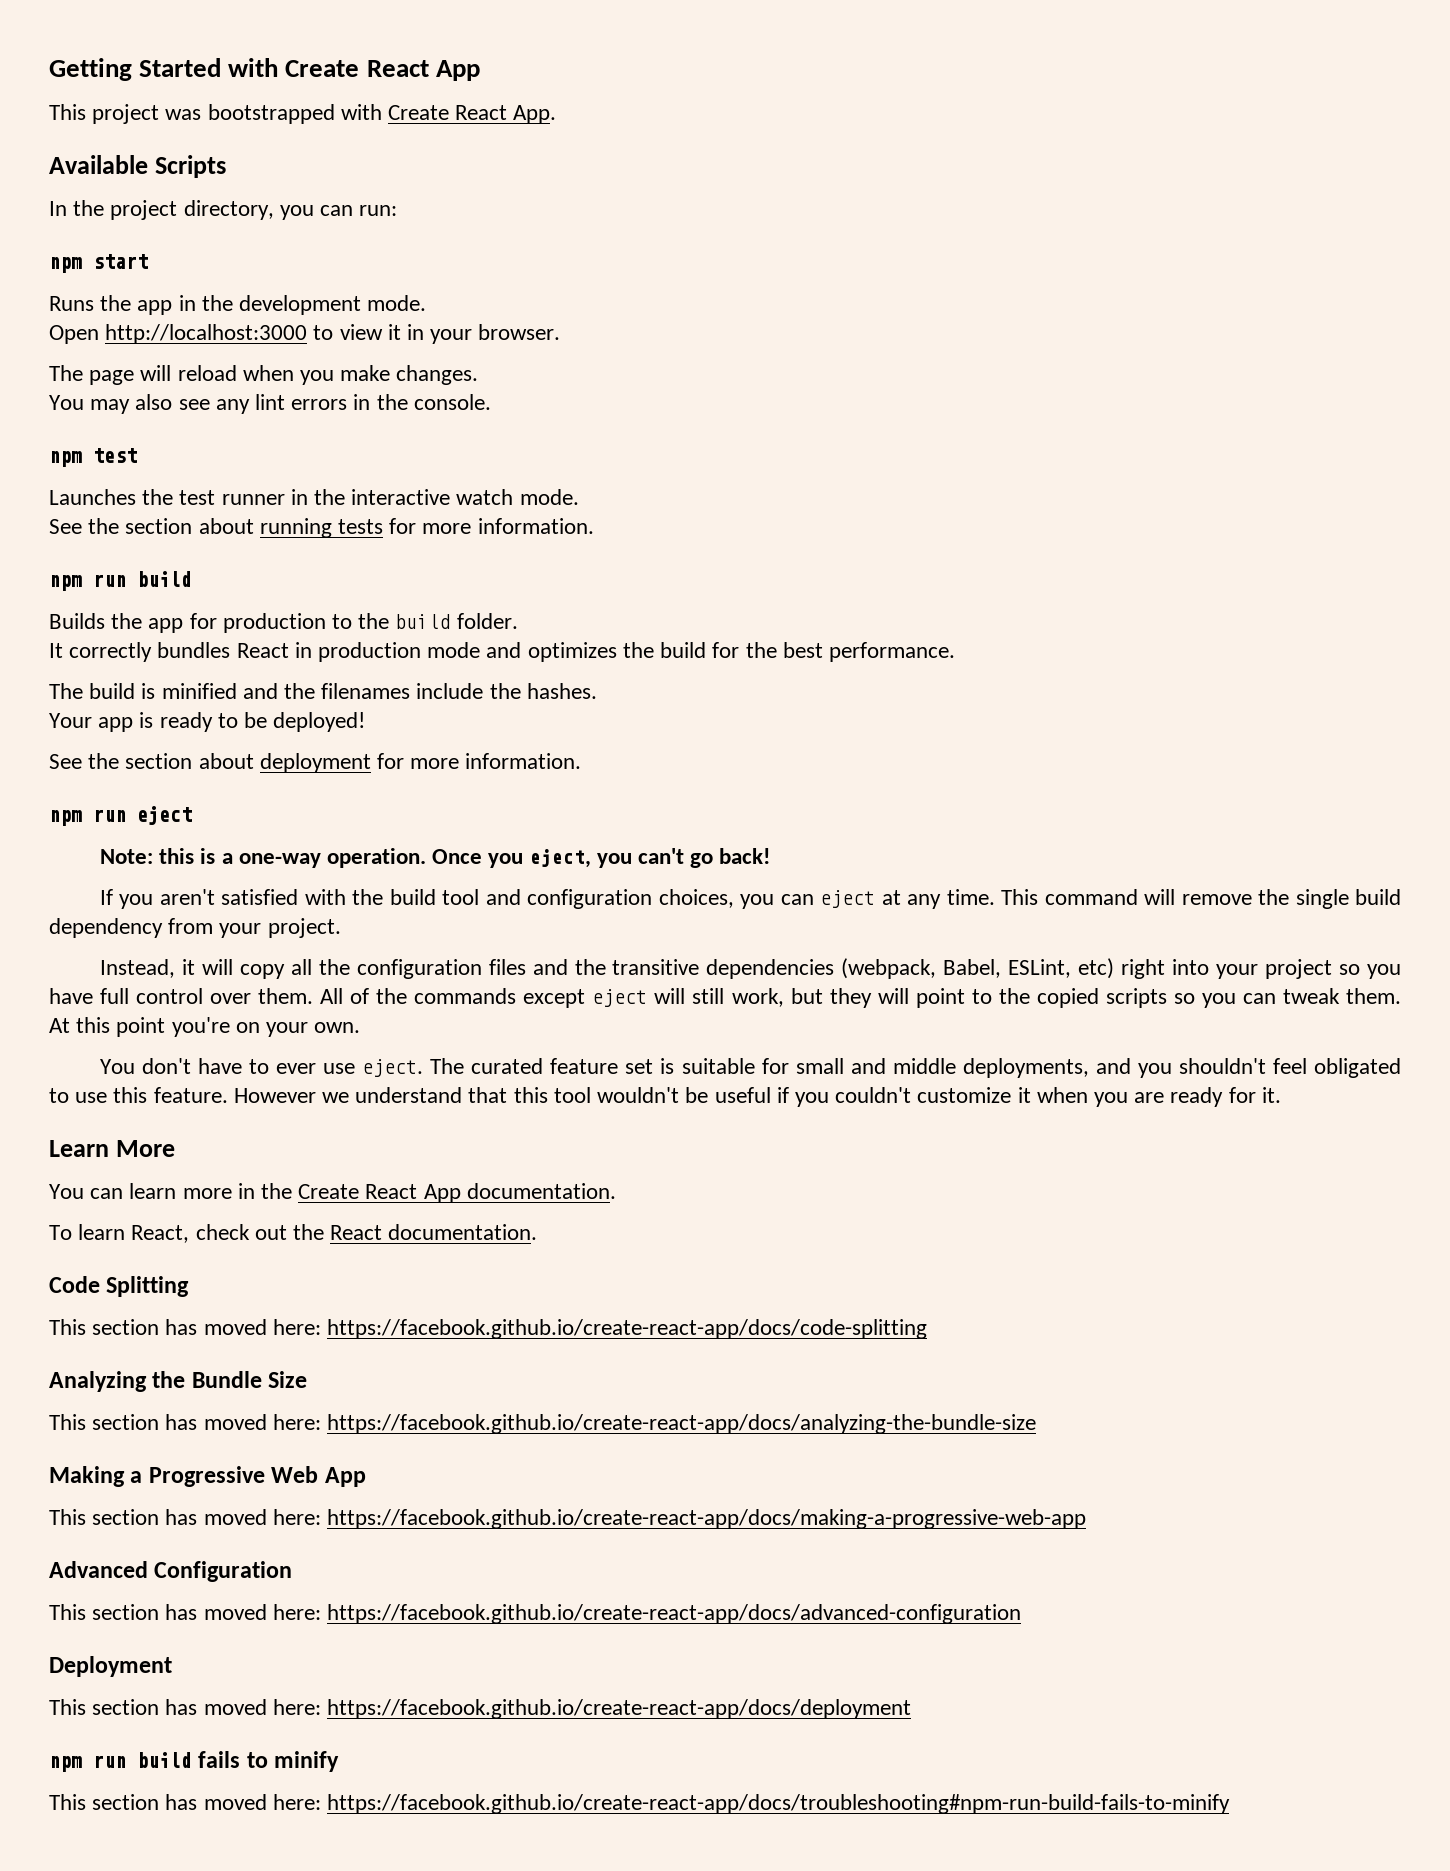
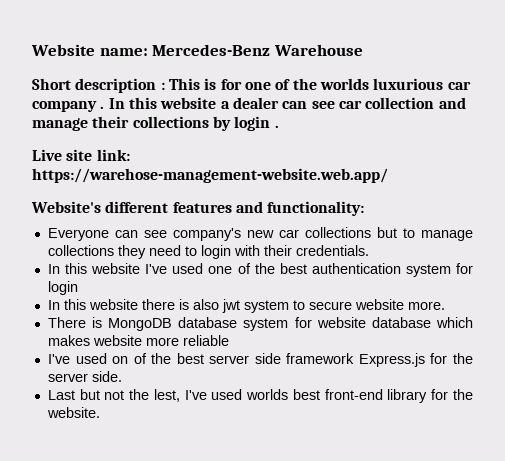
[49,58,480,81] [49,104,557,124] [49,155,226,178] [49,200,398,220] [49,254,148,273] [49,295,427,315] [49,324,561,344] [49,365,479,385] [49,394,491,414] [49,448,137,467] [49,489,579,505] [49,518,594,538] [49,571,192,591] [49,613,518,633] [49,642,955,662] [49,683,597,699] [49,712,366,732] [49,753,582,773] [49,806,192,826] [99,848,771,868] [99,889,1401,909] [49,918,341,938] [99,958,1402,979] [49,988,1401,1008] [49,1017,361,1037] [99,1058,1401,1078] [49,1087,1281,1107] [49,1140,175,1157] [49,1183,616,1203] [49,1224,538,1243] [49,1276,190,1297] [49,1319,928,1339] [49,1371,308,1392] [49,1414,1037,1434] [49,1466,366,1487] [49,1509,1087,1529] [49,1561,293,1582] [49,1604,1022,1624] [49,1656,172,1677] [49,1699,912,1719] [49,1751,340,1772] [49,1794,1231,1814] Getting Started with Create React App // This project was bootstrapped with Create React App. // Available Scripts // In the project directory, you can run: // npm start // Runs the app in the development mode. // Open http://localhost:3000 to view it in your browser. // The page will reload when you make changes. // You may also see any lint errors in the console. // npm test // Launches the test runner in the interactive watch mode. // See the section about running tests for more information. // npm run build // Builds the app for production to the build folder. // It correctly bundles React in production mode and optimizes the build for the best performance. // The build is minified and the filenames include the hashes. // Your app is ready to be deployed! // See the section about deployment for more information. // npm run eject // Note: this is a one-way operation. Once you eject, you can't go back! // If you aren't satisfied with the build tool and configuration choices, you can eject at any time. This command will remove the single build dependency from your project. // Instead, it will copy all the configuration files and the transitive dependencies (webpack, Babel, ESLint, etc) right into your project so you have full control over them. All of the commands except eject will still work, but they will point to the copied scripts so you can tweak them. At this point you're on your own. // You don't have to ever use eject. The curated feature set is suitable for small and middle deployments, and you shouldn't feel obligated to use this feature. However we understand that this tool wouldn't be useful if you couldn't customize it when you are ready for it. // Learn More // You can learn more in the Create React App documentation. // To learn React, check out the React documentation. // Code Splitting // This section has moved here: https://facebook.github.io/create-react-app/docs/code-splitting // Analyzing the Bundle Size // This section has moved here: https://facebook.github.io/create-react-app/docs/analyzing-the-bundle-size // Making a Progressive Web App // This section has moved here: https://facebook.github.io/create-react-app/docs/making-a-progressive-web-app // Advanced Configuration // This section has moved here: https://facebook.github.io/create-react-app/docs/advanced-configuration // Deployment // This section has moved here: https://facebook.github.io/create-react-app/docs/deployment // npm run build fails to minify // This section has moved here: https://facebook.github.io/create-react-app/docs/troubleshooting#npm-run-build-fails-to-minify -> [31,44,363,56] [32,78,471,93] [32,97,466,112] [32,116,279,131] [32,149,130,161] [32,168,388,183] [31,201,365,216] [47,227,473,241] [47,245,369,259] [47,263,474,277] [47,281,78,295] [47,299,445,313] [47,317,474,331] [47,335,229,346] [47,353,474,367] [47,371,122,382] [47,389,473,403] [46,407,100,418] Website name: Mercedes-Benz Warehouse // Short description : This is for one of the worlds luxurious car company . In this website a dealer can see car collection and manage their collections by login . // Live site link: https://warehose-management-website.web.app/ // Website's different features and functionality: // Everyone can see company's new car collections but to manage collections they need to login with their credentials. // In this website I've used one of the best authentication system for login // In this website there is also jwt system to secure website more. // There is MongoDB database system for website database which makes website more reliable // I've used on of the best server side framework Express.js for the server side. // Last but not the lest, I've used worlds best front-end library for the website.

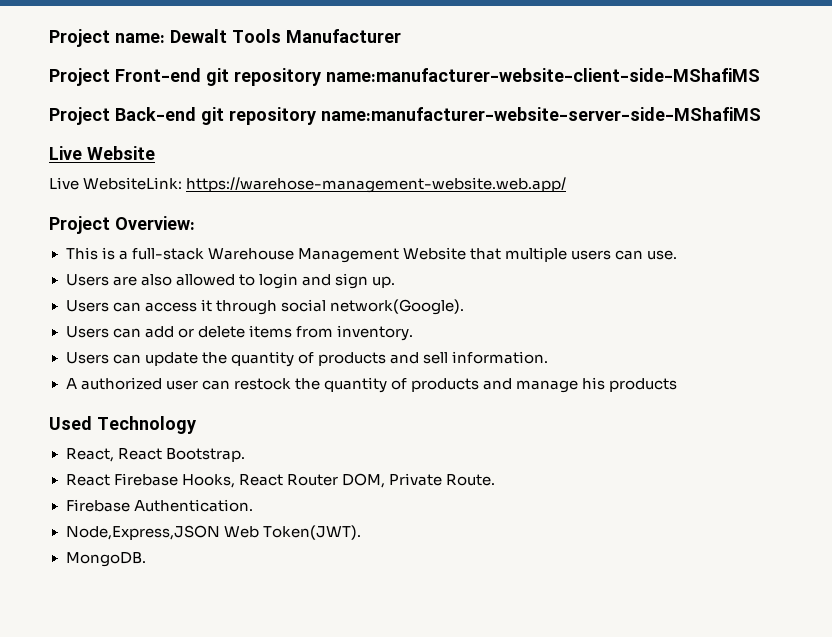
[31,44,363,56] [32,78,471,93] [32,97,466,112] [32,116,279,131] [32,149,130,161] [32,168,388,183] [31,201,365,216] [47,227,473,241] [47,245,369,259] [47,263,474,277] [47,281,78,295] [47,299,445,313] [47,317,474,331] [47,335,229,346] [47,353,474,367] [47,371,122,382] [47,389,473,403] [46,407,100,418] Website name: Mercedes-Benz Warehouse // Short description : This is for one of the worlds luxurious car company . In this website a dealer can see car collection and manage their collections by login . // Live site link: https://warehose-management-website.web.app/ // Website's different features and functionality: // Everyone can see company's new car collections but to manage collections they need to login with their credentials. // In this website I've used one of the best authentication system for login // In this website there is also jwt system to secure website more. // There is MongoDB database system for website database which makes website more reliable // I've used on of the best server side framework Express.js for the server side. // Last but not the lest, I've used worlds best front-end library for the website. -> [49,29,401,47] [49,68,760,86] [49,107,761,125] [49,146,155,160] [49,177,567,193] [49,216,195,234] [65,247,678,263] [65,273,395,289] [65,299,464,315] [65,325,413,341] [65,351,548,367] [65,377,678,393] [49,416,196,434] [65,448,245,462] [65,473,495,488] [65,499,253,512] [65,525,361,540] [65,552,146,567] Project name: Dewalt Tools Manufacturer // Project Front-end git repository name:manufacturer-website-client-side-MShafiMS // Project Back-end git repository name:manufacturer-website-server-side-MShafiMS // Live Website // Live WebsiteLink: https://warehose-management-website.web.app/ // Project Overview: // This is a full-stack Warehouse Management Website that multiple users can use. // Users are also allowed to login and sign up. // Users can access it through social network(Google). // Users can add or delete items from inventory. // Users can update the quantity of products and sell information. // A authorized user can restock the quantity of products and manage his products // Used Technology // React, React Bootstrap. // React Firebase Hooks, React Router DOM, Private Route. // Firebase Authentication. // Node,Express,JSON Web Token(JWT). // MongoDB.

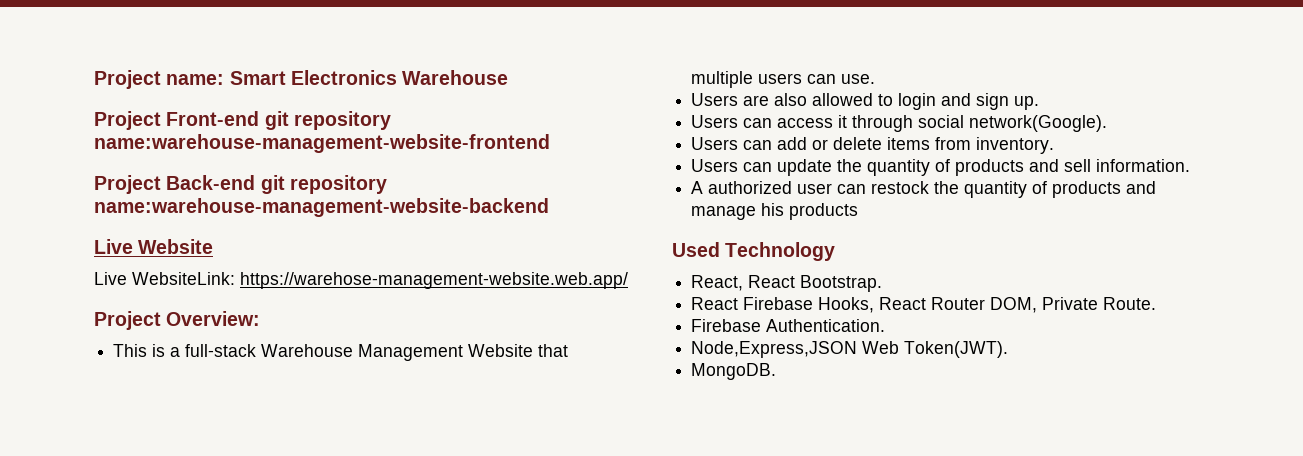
[170,29,401,43] Dewalt Tools Manufacturer -> [229,70,509,85] Smart Electronics Warehouse
[326,68,760,82] name:manufacturer-website-client-side-MShafiMS -> [94,134,550,153] name:warehouse-management-website-frontend
[321,107,761,121] name:manufacturer-website-server-side-MShafiMS -> [94,198,549,217] name:warehouse-management-website-backend

